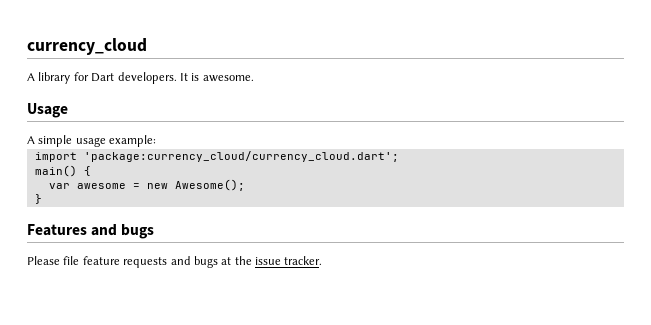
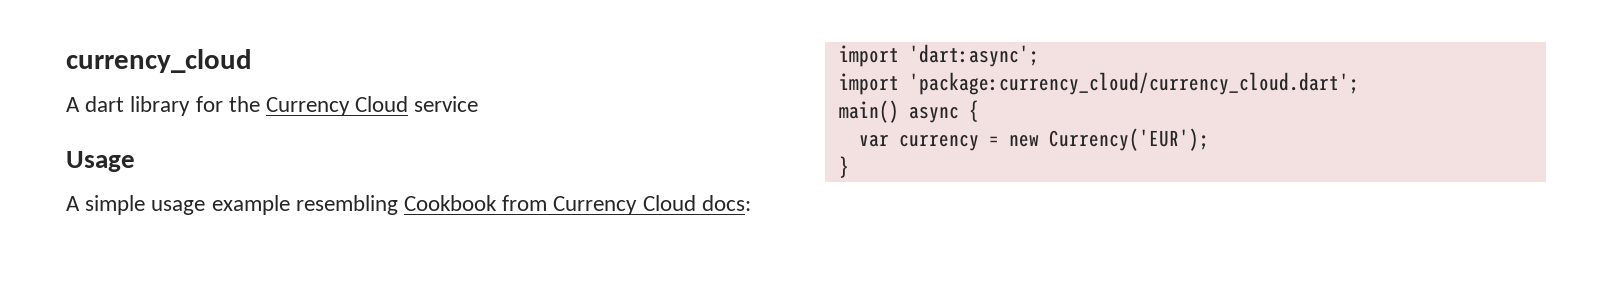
(35, 77) none -> [85,96,125,112] dart
[91,72,254,84] Dart developers. It is awesome. -> [228,96,479,116] the Currency Cloud service
[109,135,157,147] example: -> [211,195,751,215] [838,44,1039,67] example resembling Cookbook from Currency Cloud docs: // import 'dart:async';
(77, 171) none -> [908,106,959,123] async
[76,183,126,189] awesome -> [898,134,979,151] currency
[174,179,245,191] Awesome(); -> [1048,128,1209,151] Currency('EUR');
[27,224,155,239] [27,256,323,268] // Features and bugs // Please file feature requests and bugs at the issue tracker. -> (849, 167) none

